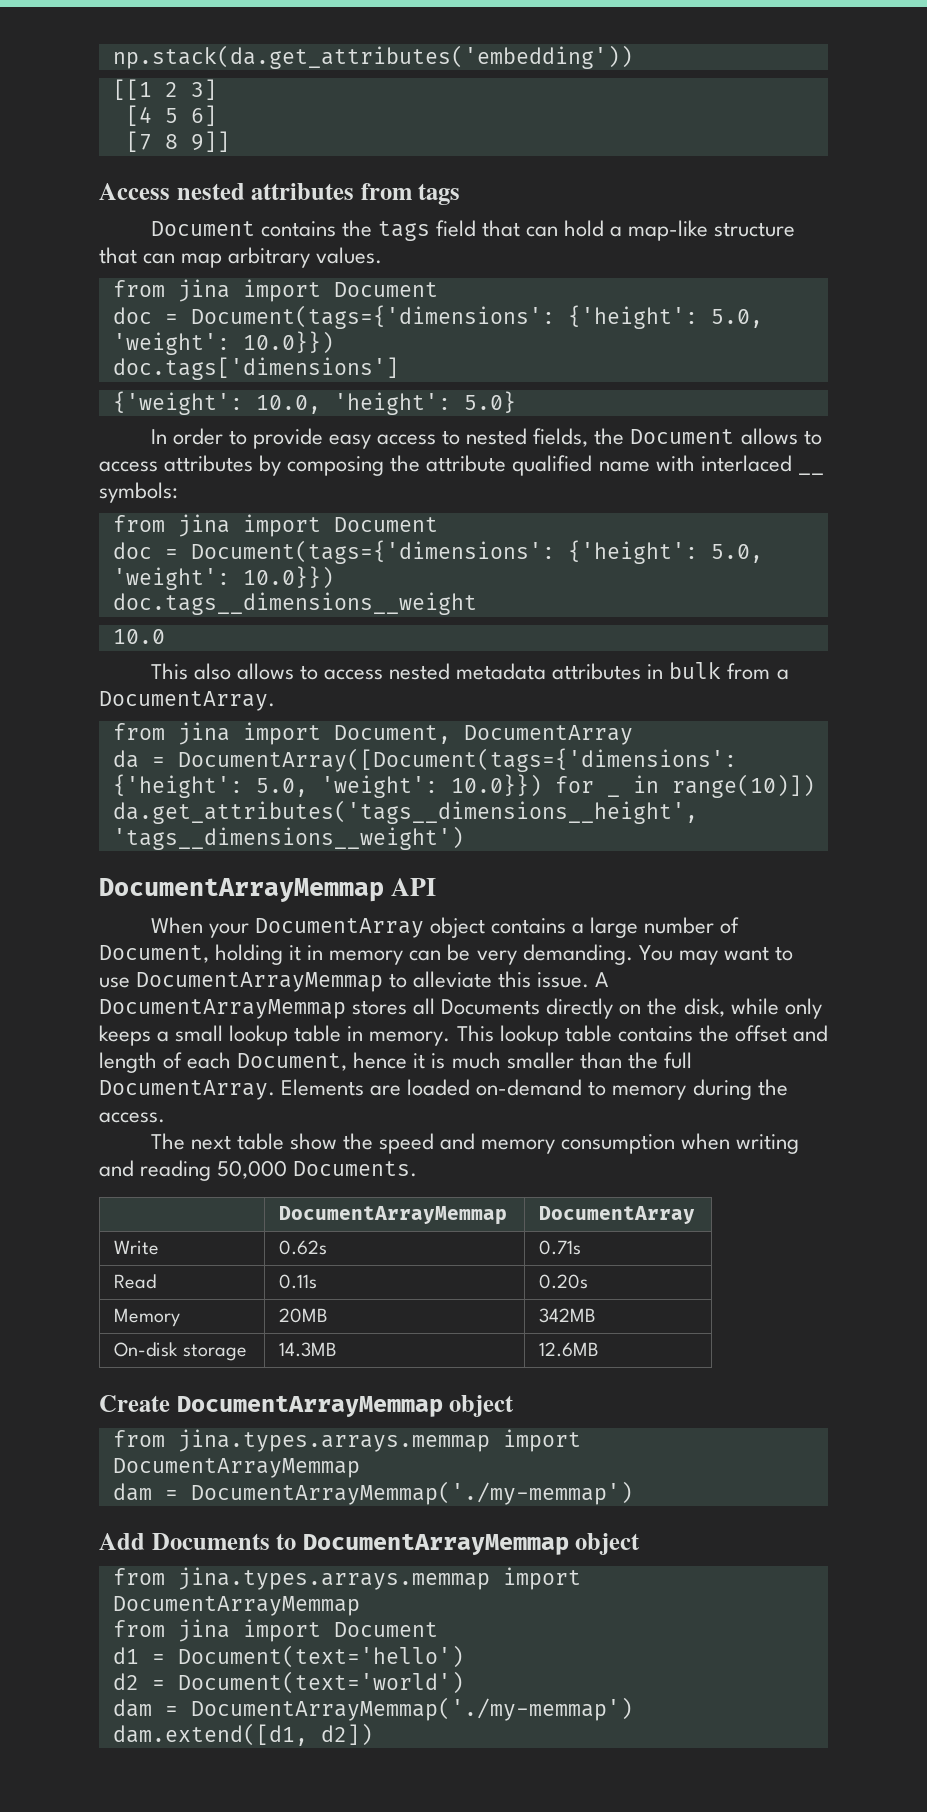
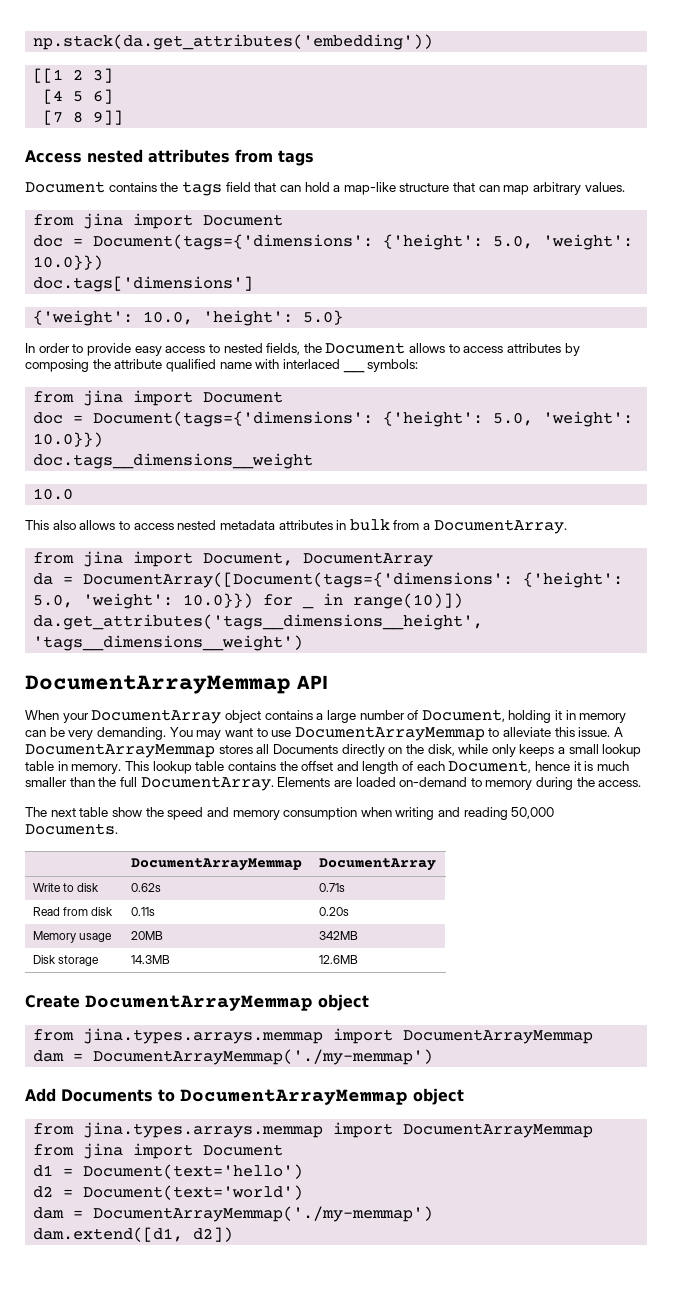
(160, 1247) none -> [63,883,100,892] to disk
(157, 1281) none -> [63,907,114,916] from disk
(181, 1317) none -> [79,933,113,942] usage
[114,1342,179,1357] On-disk -> [32,955,56,964] Disk

